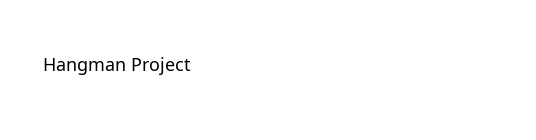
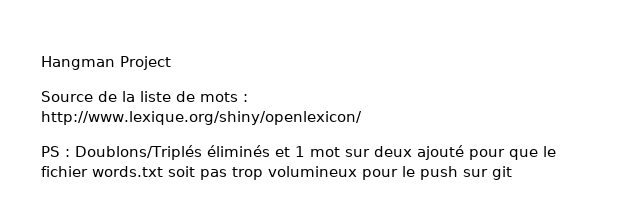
(191, 66) none -> [41,91,248,102] [41,111,362,125] [41,145,556,160] [41,166,512,180] // Source de la liste de mots : http://www.lexique.org/shiny/openlexicon/ // PS : Doublons/Triplés éliminés et 1 mot sur deux ajouté pour que le fichier words.txt soit pas trop volumineux pour le push sur git

